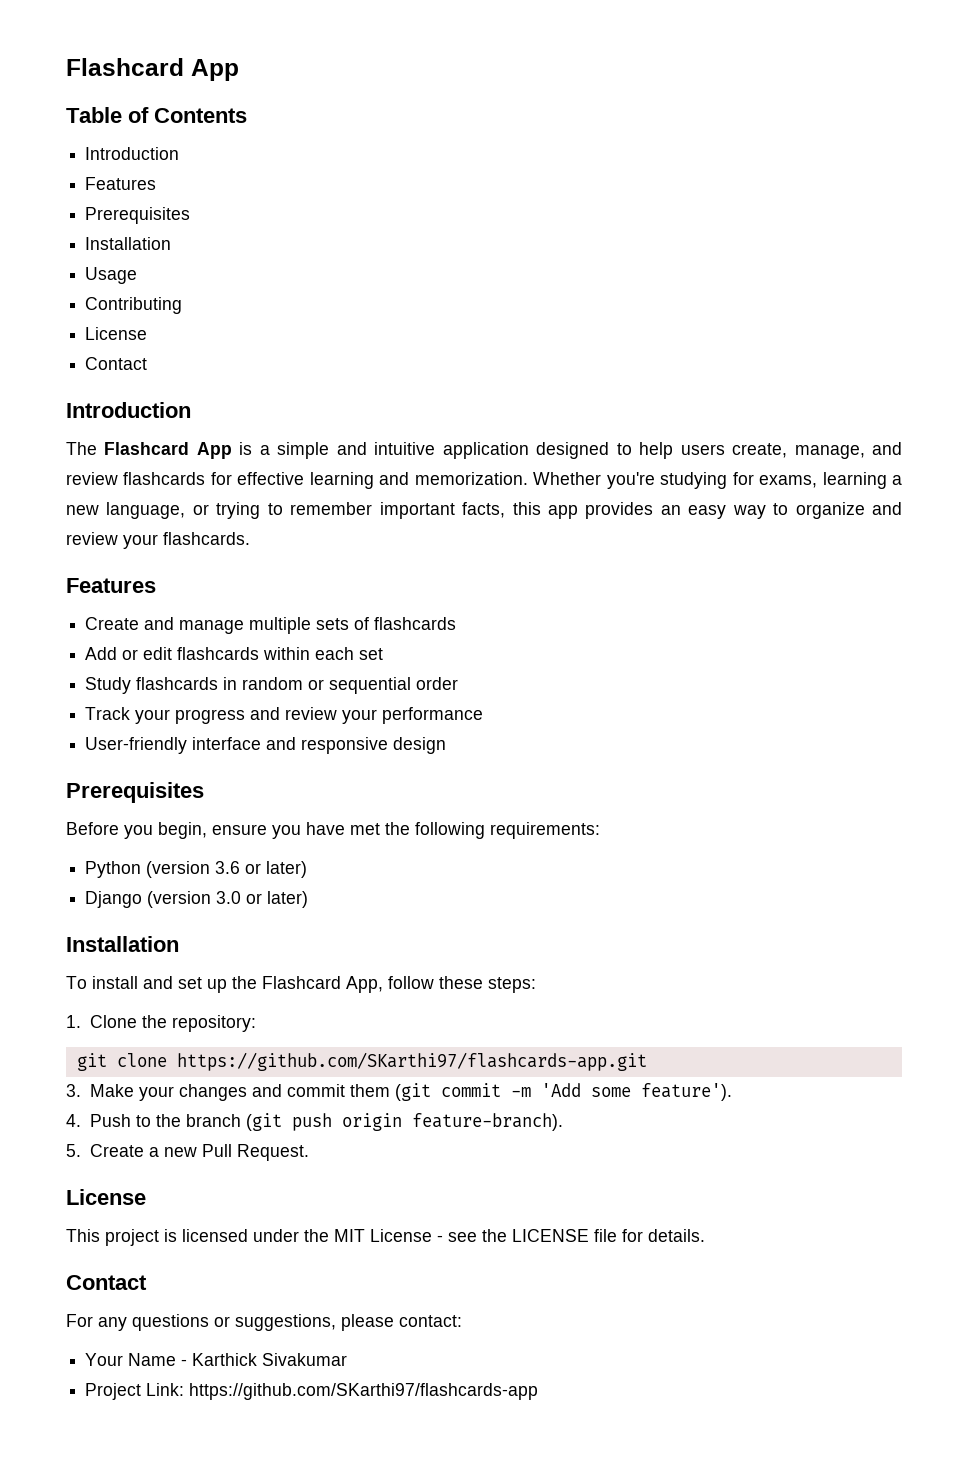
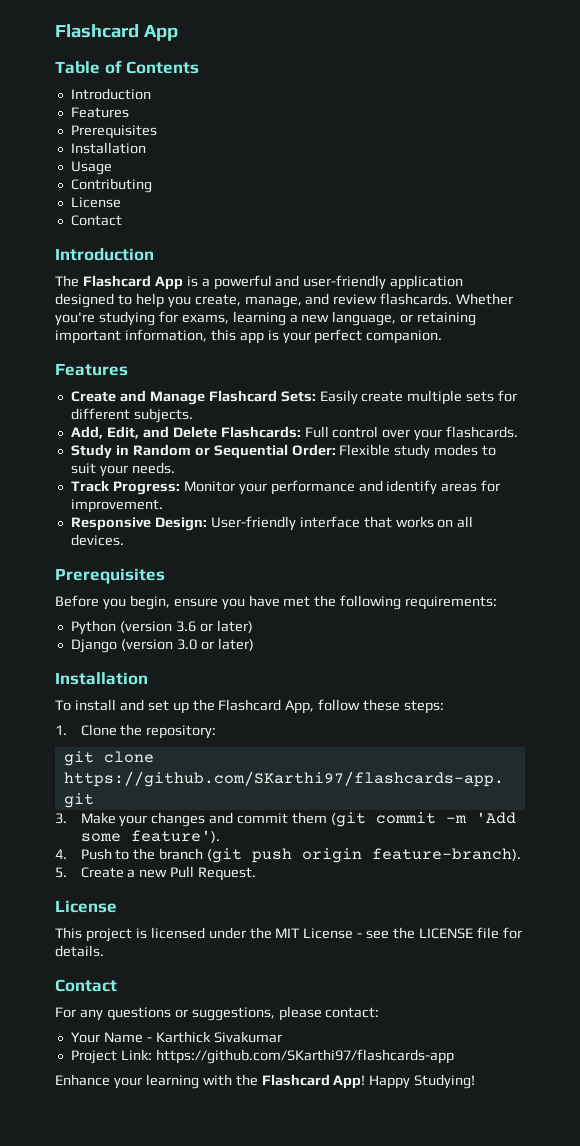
[277,442,436,459] simple and intuitive -> [213,275,387,290] powerful and user-friendly
[680,444,725,455] users -> [167,296,191,308] you
[123,472,528,489] flashcards for effective learning and memorization. -> [380,293,453,305] flashcards.
[216,502,902,519] [66,532,250,549] [66,578,156,593] [85,617,457,634] [85,647,384,660] [85,677,459,694] [85,707,484,724] [85,737,447,754] trying to remember important facts, this app provides an easy way to organize and review your flashcards. // Features // Create and manage multiple sets of flashcards // Add or edit flashcards within each set // Study flashcards in random or sequential order // Track your progress and review your performance // User-friendly interface and responsive design -> [417,312,477,326] [55,329,443,344] [55,363,128,376] [70,390,518,405] [70,408,193,423] [70,426,519,441] [70,444,497,459] [70,462,175,477] [70,480,501,495] [70,499,163,513] [70,516,474,531] [70,534,124,546] retaining important information, this app is your perfect companion. // Features // Create and Manage Flashcard Sets: Easily create multiple sets for different subjects. // Add, Edit, and Delete Flashcards: Full control over your flashcards. // Study in Random or Sequential Order: Flexible study modes to suit your needs. // Track Progress: Monitor your performance and identify areas for improvement. // Responsive Design: User-friendly interface that works on all devices.
(539, 1391) none -> [55,1074,476,1089] // Enhance your learning with the Flashcard App! Happy Studying!

